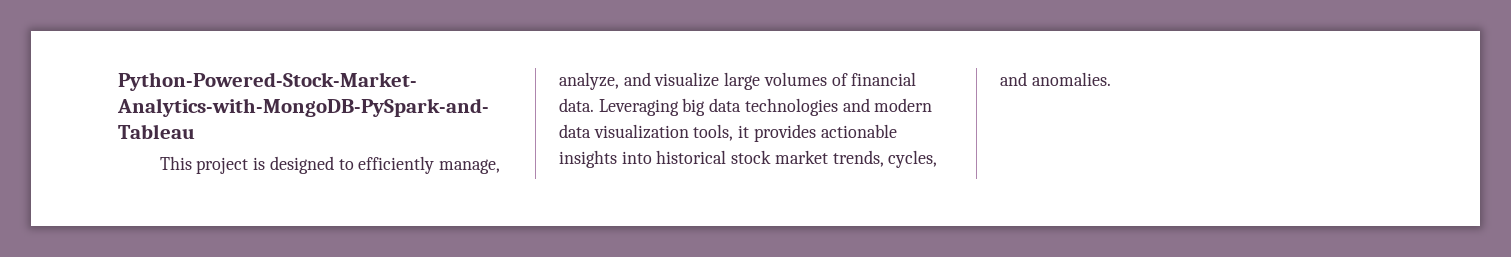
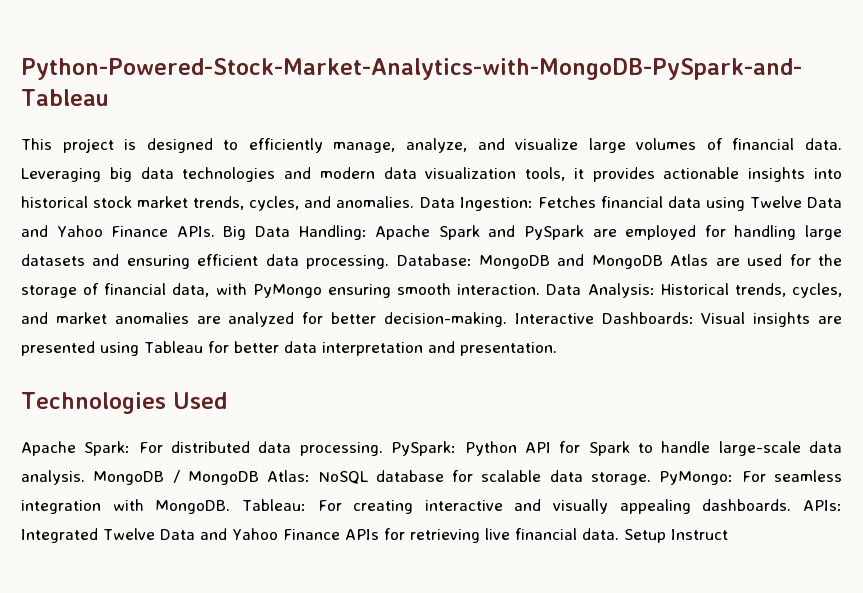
(1111, 79) none -> [419,196,842,211] [21,225,843,240] [21,254,843,269] [21,283,843,298] [21,312,843,327] [21,341,557,356] [21,392,227,414] [21,441,843,456] [21,470,842,485] [21,499,842,514] [21,528,728,543] Data Ingestion: Fetches financial data using Twelve Data and Yahoo Finance APIs. Big Data Handling: Apache Spark and PySpark are employed for handling large datasets and ensuring efficient data processing. Database: MongoDB and MongoDB Atlas are used for the storage of financial data, with PyMongo ensuring smooth interaction. Data Analysis: Historical trends, cycles, and market anomalies are analyzed for better decision-making. Interactive Dashboards: Visual insights are presented using Tableau for better data interpretation and presentation. // Technologies Used // Apache Spark: For distributed data processing. PySpark: Python API for Spark to handle large-scale data analysis. MongoDB / MongoDB Atlas: NoSQL database for scalable data storage. PyMongo: For seamless integration with MongoDB. Tableau: For creating interactive and visually appealing dashboards. APIs: Integrated Twelve Data and Yahoo Finance APIs for retrieving live financial data. Setup Instruct

